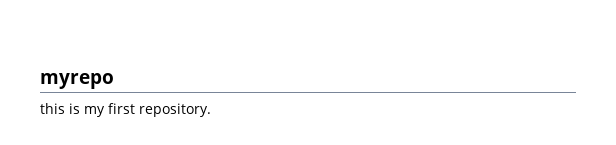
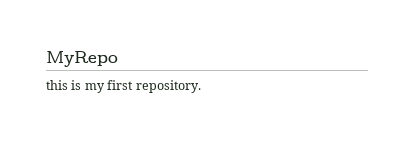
[40,73,114,89] myrepo -> [46,51,118,67] MyRepo

